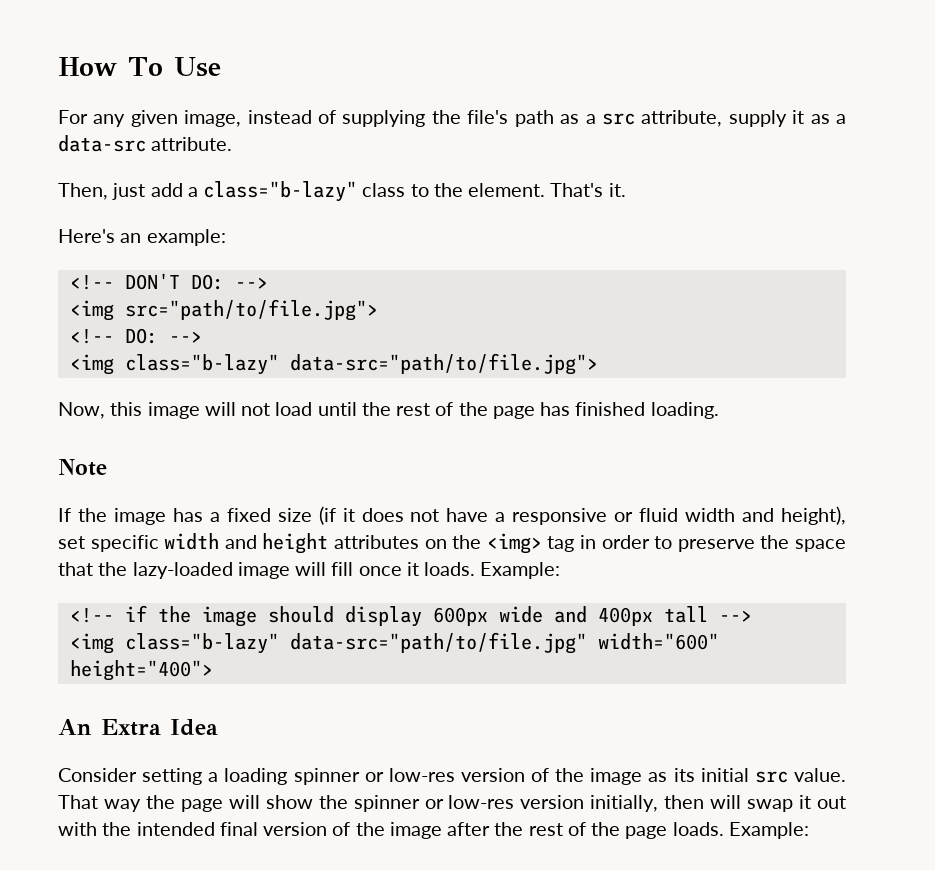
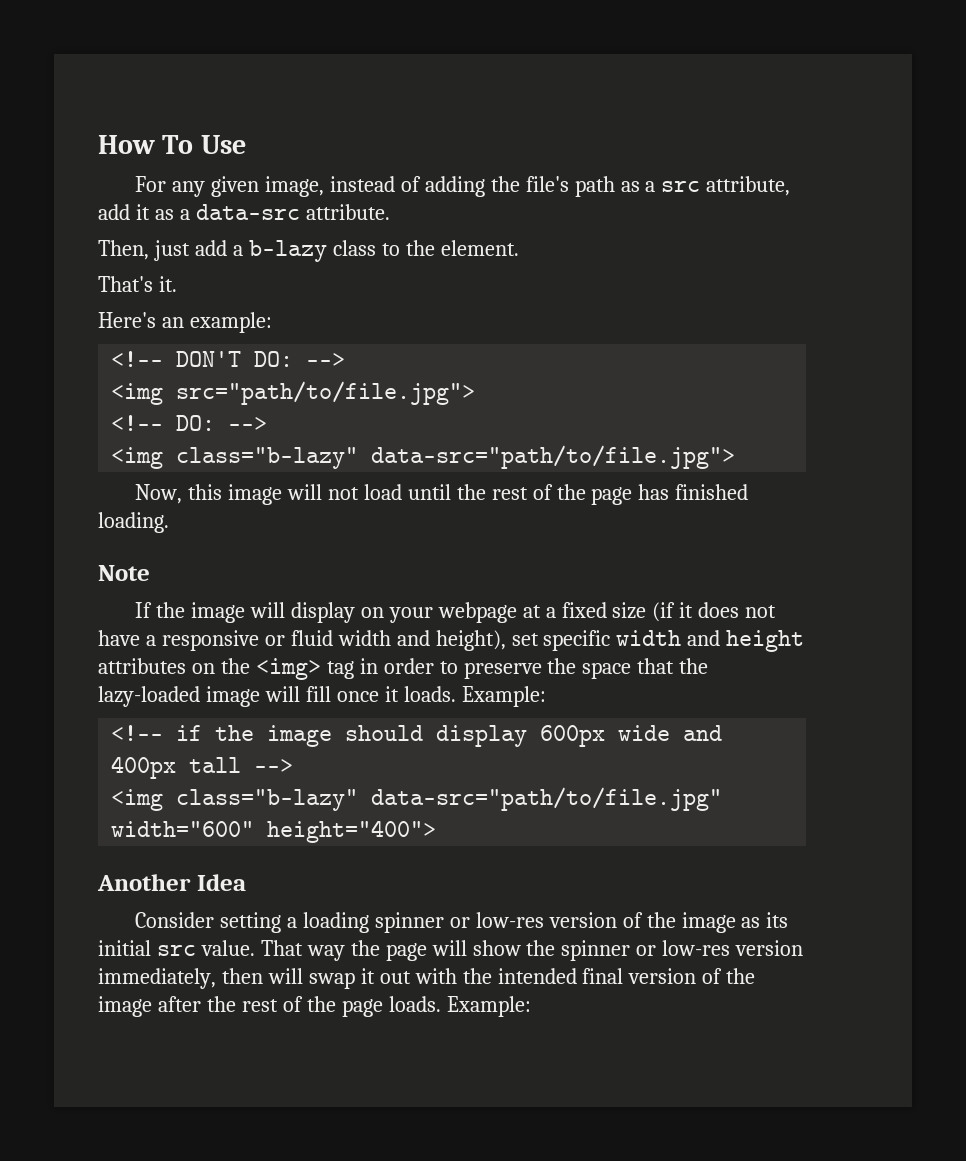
[342,110,426,127] supplying -> [424,176,485,197] adding
[728,110,787,127] supply -> [98,204,130,220] add
[203,181,358,202] class="b-lazy" -> [248,240,327,262] b-lazy
(546, 190) none -> (519, 248) //
[172,508,203,522] has -> [249,602,541,623] will display on your webpage at
[58,719,161,736] An Extra -> [97,874,191,891] Another
[590,795,659,812] initially, -> [98,968,216,989] immediately,

